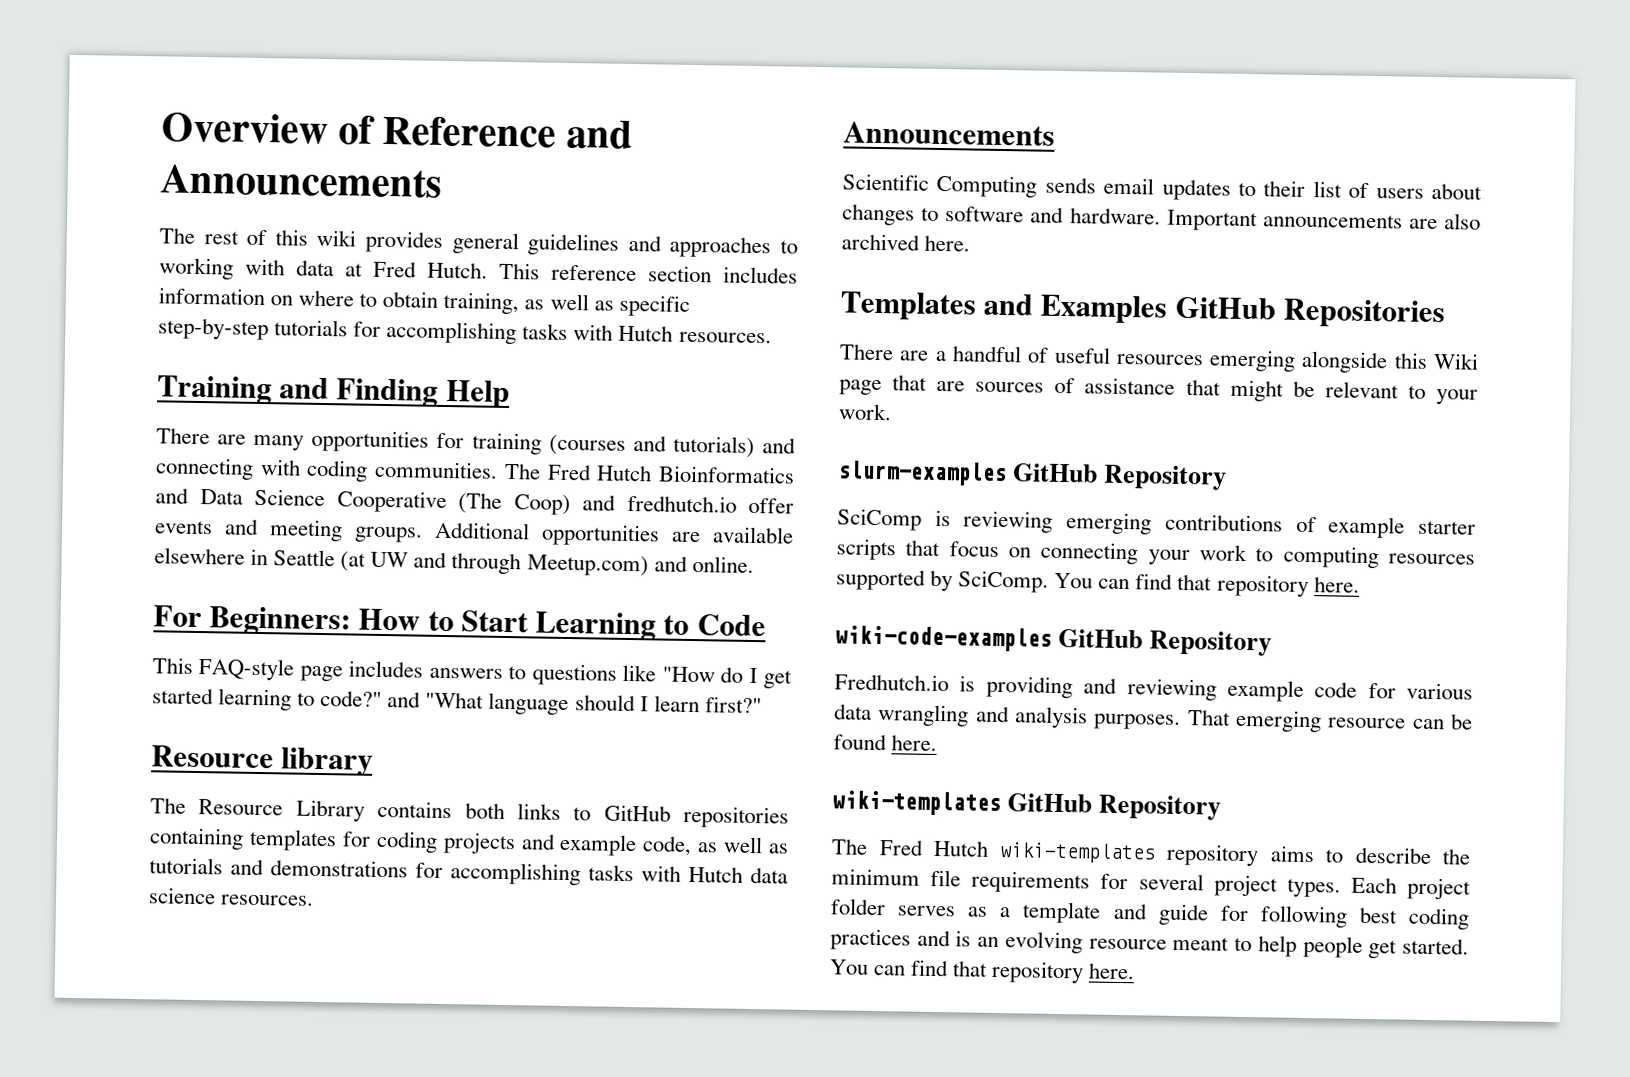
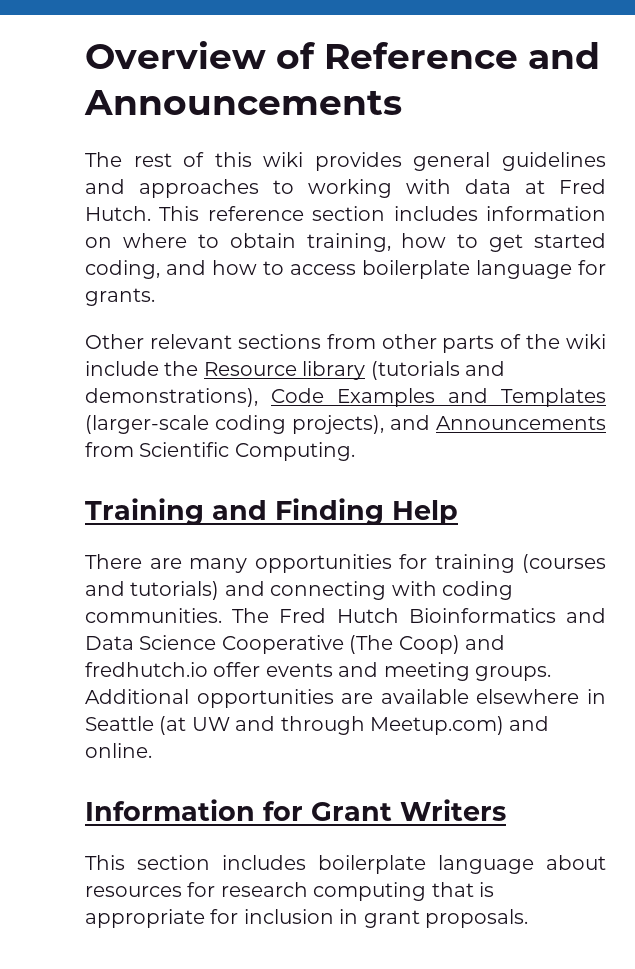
[524,293,690,317] [158,317,772,345] as well as specific step-by-step tutorials for accomplishing tasks with Hutch resources. -> [401,233,606,252] [85,260,606,279] [85,288,155,306] [85,334,606,353] [85,361,505,380] [85,388,606,407] [85,415,606,434] [85,442,355,461] how to get started coding, and how to access boilerplate language for grants. // Other relevant sections from other parts of the wiki include the Resource library (tutorials and demonstrations), Code Examples and Templates (larger-scale coding projects), and Announcements from Scientific Computing.
[153,605,766,641] [152,657,792,689] [152,687,762,716] [151,745,374,776] [150,797,789,829] [149,827,789,857] [149,857,788,886] [148,887,315,906] [843,121,1055,146] [842,173,1482,201] [842,203,1481,232] [841,233,971,252] [840,291,1445,329] [839,343,1479,374] [839,374,1478,405] [838,403,892,421] [837,460,1228,491] [837,508,1476,539] [836,538,1475,569] [836,568,1360,598] [835,625,1273,657] [834,673,1473,702] [834,703,1473,733] [833,733,938,752] [832,790,1222,821] [831,838,1471,867] [831,868,1471,900] [830,898,1470,930] [830,928,1469,959] [829,959,1136,984] For Beginners: How to Start Learning to Code // This FAQ-style page includes answers to questions like "How do I get started learning to code?" and "What language should I learn first?" // Resource library // The Resource Library contains both links to GitHub repositories containing templates for coding projects and example code, as well as tutorials and demonstrations for accomplishing tasks with Hutch data science resources. // Announcements // Scientific Computing sends email updates to their list of users about changes to software and hardware. Important announcements are also archived here. // Templates and Examples GitHub Repositories // There are a handful of useful resources emerging alongside this Wiki page that are sources of assistance that might be relevant to your work. // slurm-examples GitHub Repository // SciComp is reviewing emerging contributions of example starter scripts that focus on connecting your work to computing resources supported by SciComp. You can find that repository here. // wiki-code-examples GitHub Repository // Fredhutch.io is providing and reviewing example code for various data wrangling and analysis purposes. That emerging resource can be found here. // wiki-templates GitHub Repository // The Fred Hutch wiki-templates repository aims to describe the minimum file requirements for several project types. Each project folder serves as a template and guide for following best coding practices and is an evolving resource meant to help people get started. You can find that repository here. -> [85,799,506,821] [85,855,606,874] [85,882,494,901] [85,909,528,928] Information for Grant Writers // This section includes boilerplate language about resources for research computing that is appropriate for inclusion in grant proposals.

